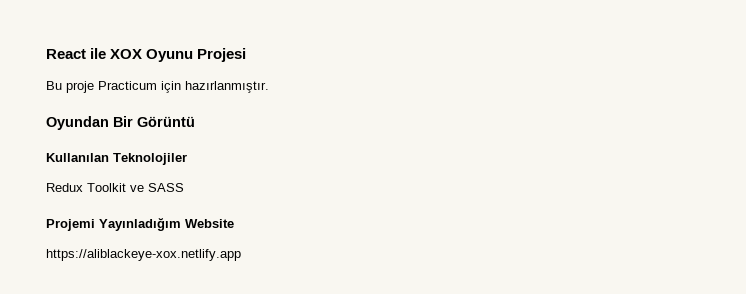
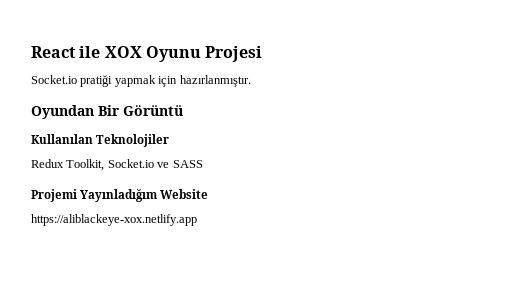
[46,81,157,93] Bu proje Practicum -> [31,75,156,87] Socket.io pratiği yapmak
[87,183,126,192] Toolkit -> [66,159,154,171] Toolkit, Socket.io

